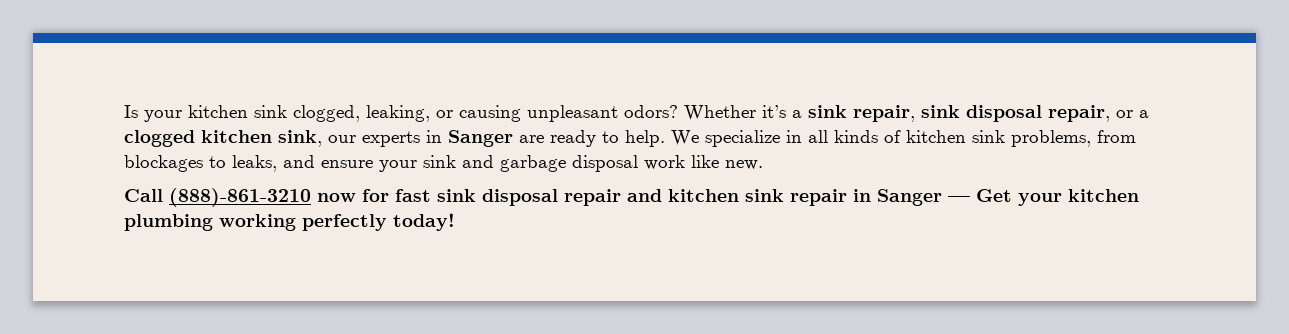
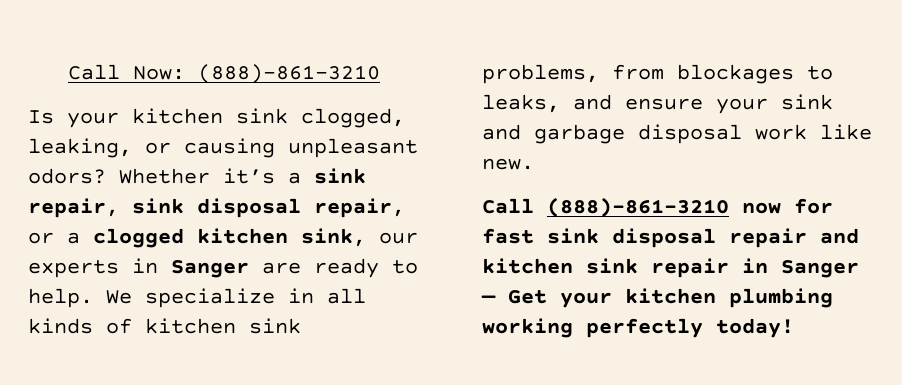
(124, 111) none -> [68,64,380,83] Call Now: (888)-861-3210 //

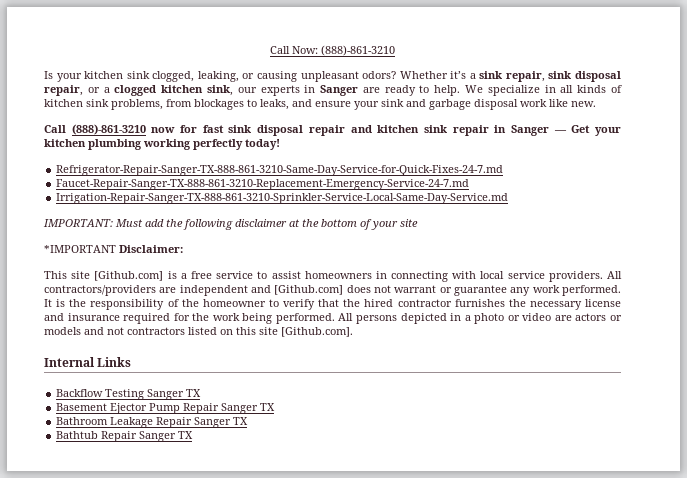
(794, 328) none -> [56,165,504,176] [56,179,470,190] [56,193,509,204] [43,219,418,230] [44,245,183,253] [44,271,622,282] [44,285,621,296] [44,299,621,310] [44,313,622,324] [44,327,353,337] [44,357,132,367] [56,389,202,400] [56,403,276,414] [56,417,249,428] [56,431,194,442] // Refrigerator-Repair-Sanger-TX-888-861-3210-Same-Day-Service-for-Quick-Fixes-24-7.md // Faucet-Repair-Sanger-TX-888-861-3210-Replacement-Emergency-Service-24-7.md // Irrigation-Repair-Sanger-TX-888-861-3210-Sprinkler-Service-Local-Same-Day-Service.md // IMPORTANT: Must add the following disclaimer at the bottom of your site // *IMPORTANT Disclaimer: // This site [Github.com] is a free service to assist homeowners in connecting with local service providers. All contractors/providers are independent and [Github.com] does not warrant or guarantee any work performed. It is the responsibility of the homeowner to verify that the hired contractor furnishes the necessary license and insurance required for the work being performed. All persons depicted in a photo or video are actors or models and not contractors listed on this site [Github.com]. // Internal Links // Backflow Testing Sanger TX // Basement Ejector Pump Repair Sanger TX // Bathroom Leakage Repair Sanger TX // Bathtub Repair Sanger TX

